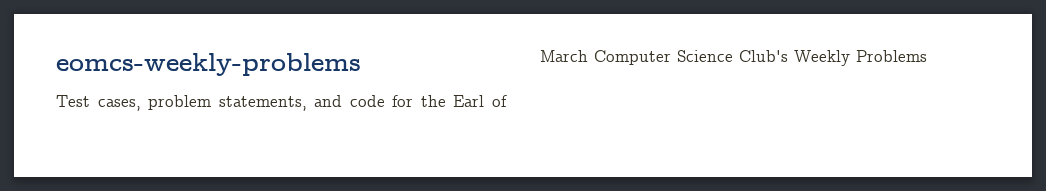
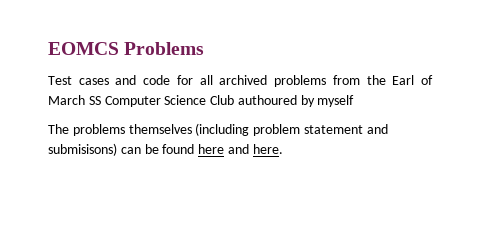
[56,53,361,76] eomcs-weekly-problems -> [48,42,205,55] EOMCS Problems
[97,95,414,111] cases, problem statements, and code for -> [78,75,360,87] cases and code for all archived problems from
(588, 56) none -> [88,96,101,105] SS
[739,50,927,66] Club's Weekly Problems -> [210,95,355,107] [48,123,388,136] [48,143,283,156] Club authoured by myself // The problems themselves (including problem statement and submisisons) can be found here and here.

